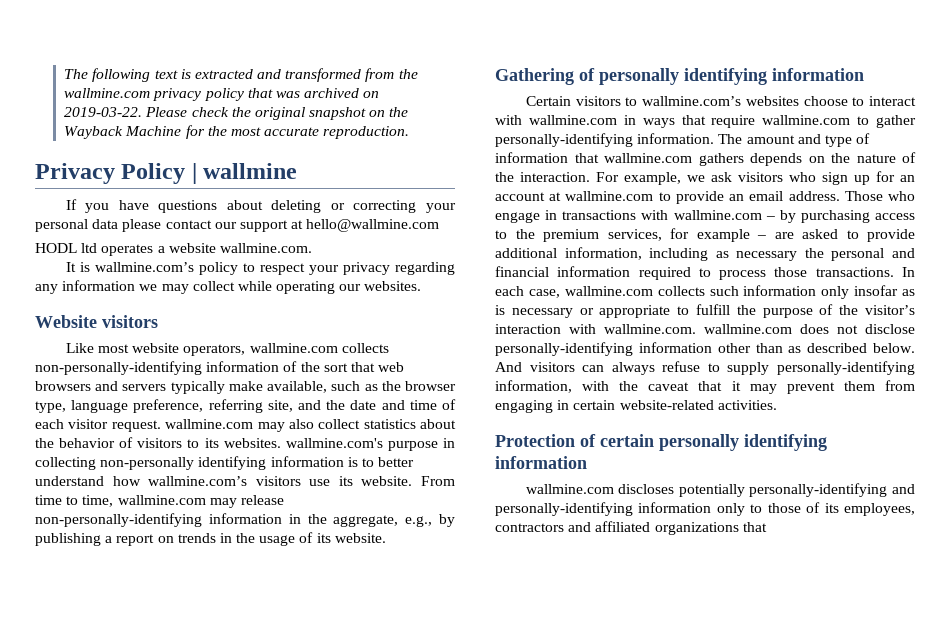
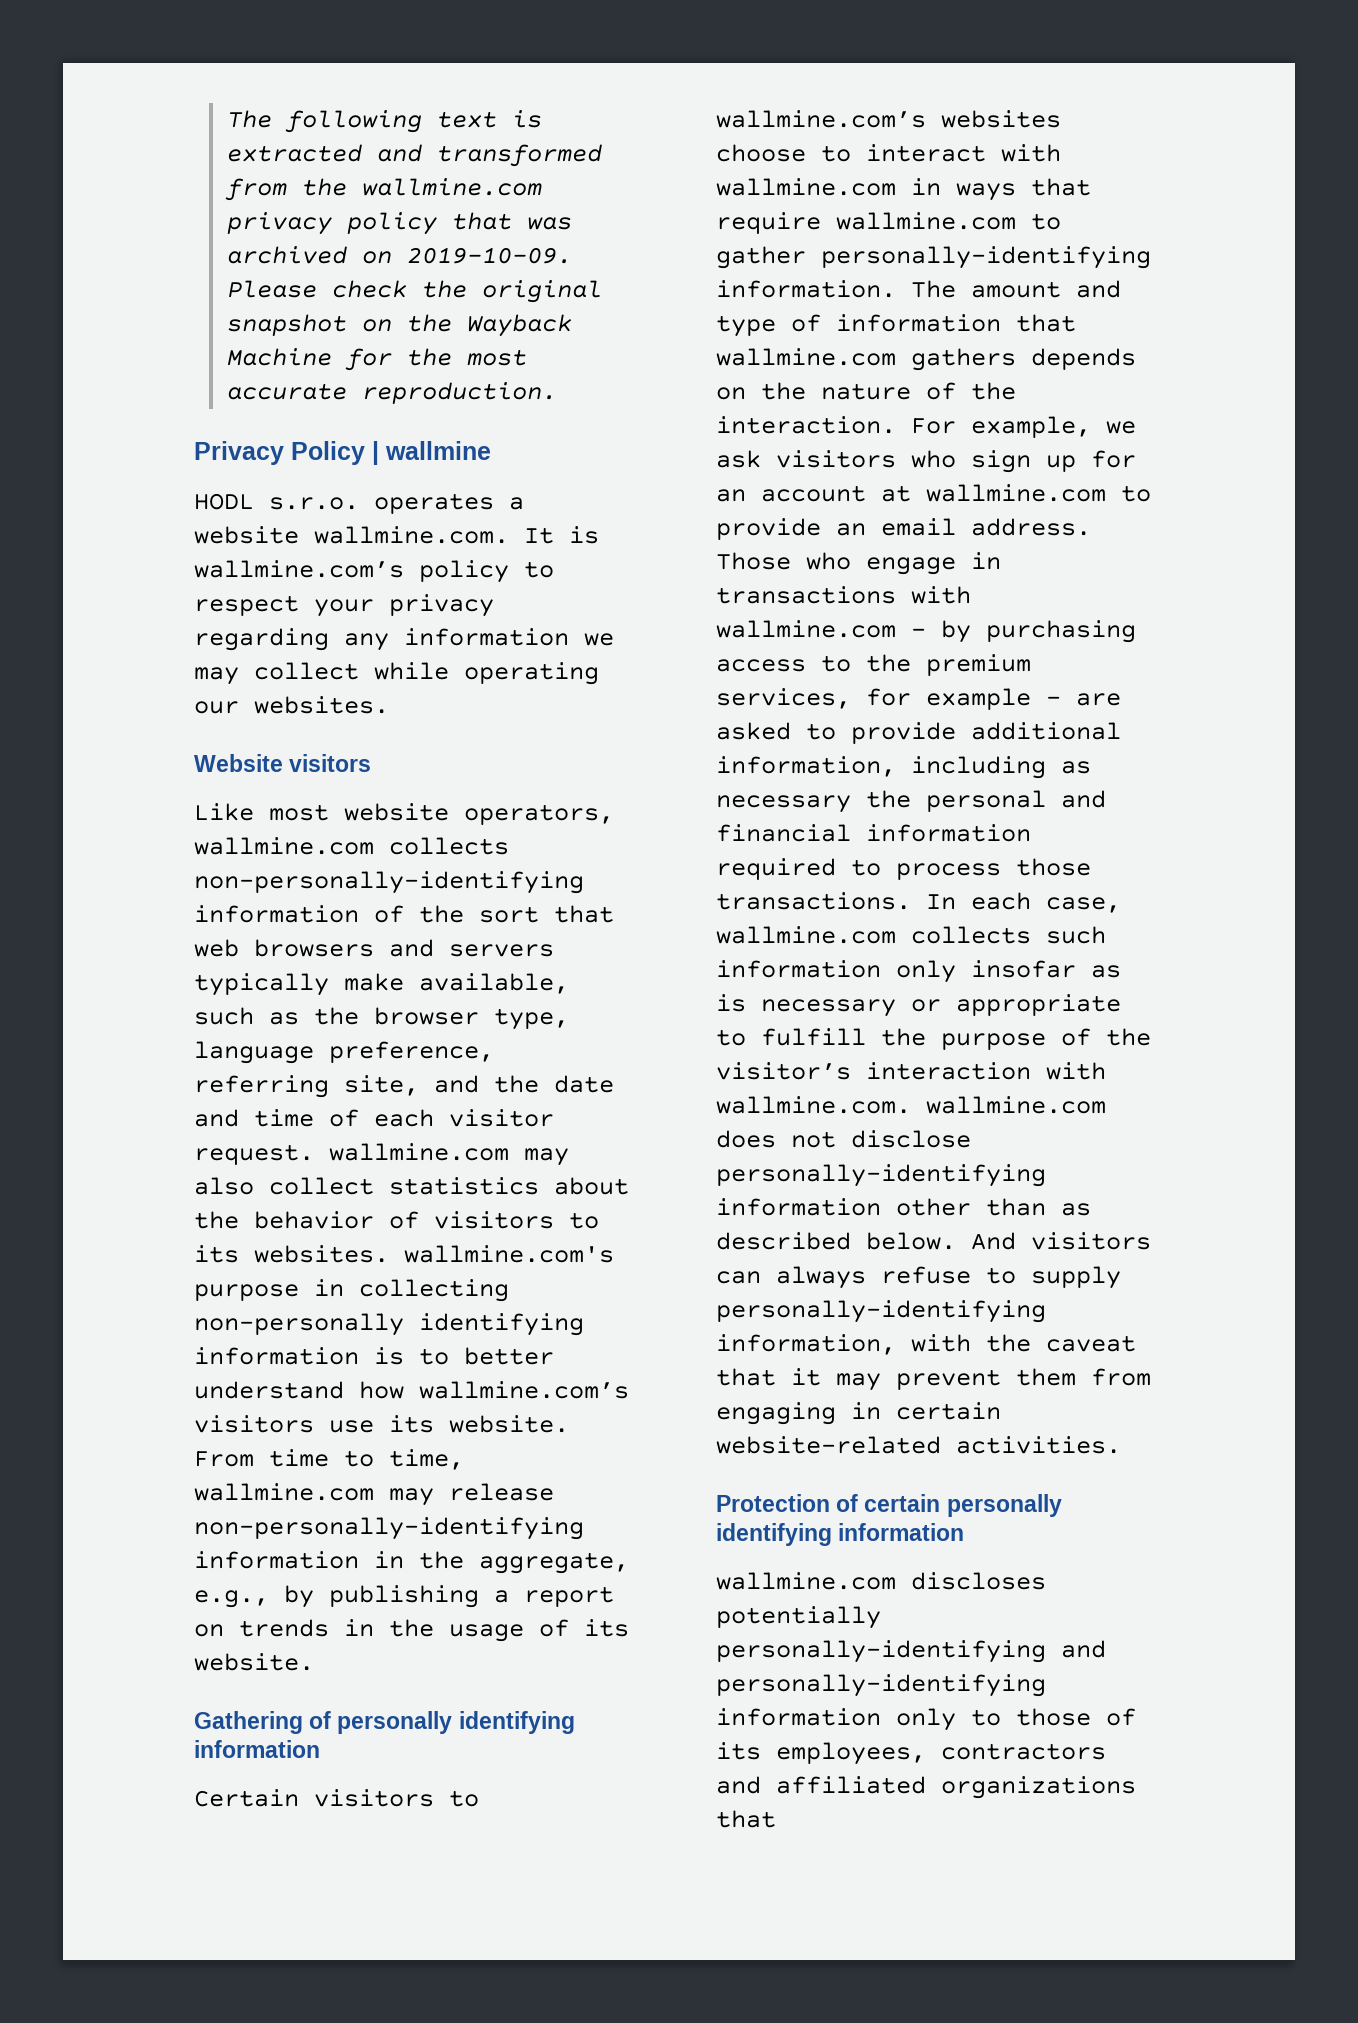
[64,107,143,117] 2019-03-22. -> [406,247,572,264] 2019-10-09.
[65,199,456,213] [35,219,440,232] // If you have questions about deleting or correcting your personal data please contact our support at hello@wallmine.com -> (491, 450) none
[81,243,98,253] ltd -> [269,497,359,510] s.r.o.
(312, 248) // -> (509, 535) none

